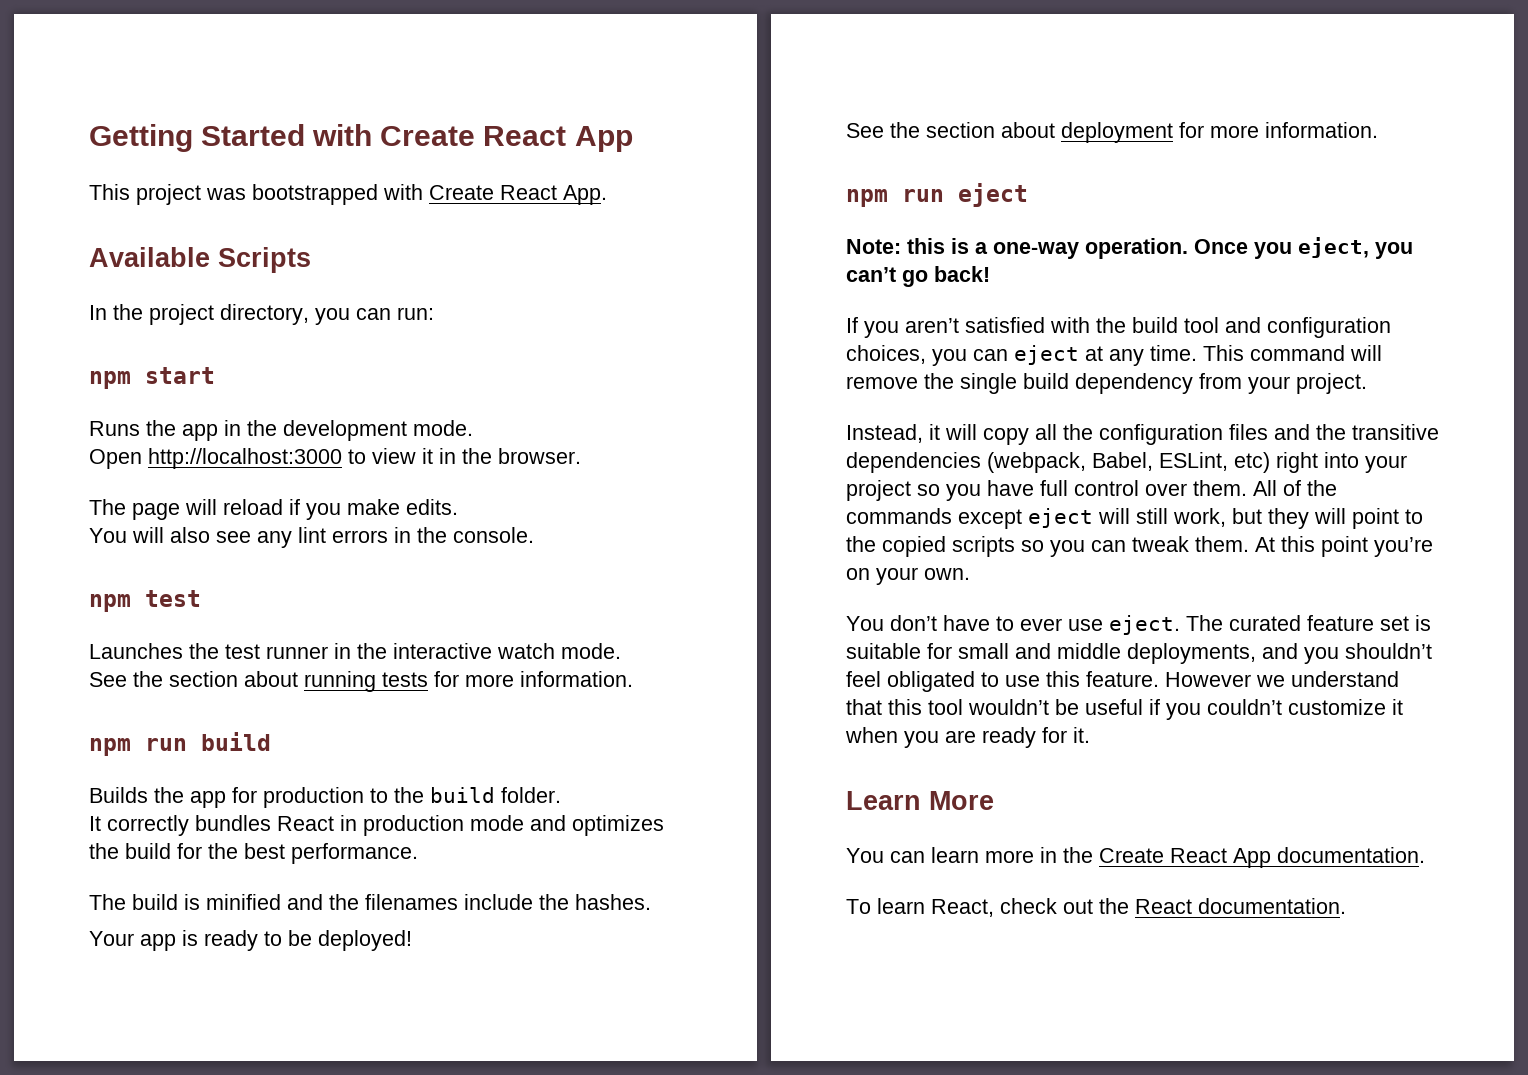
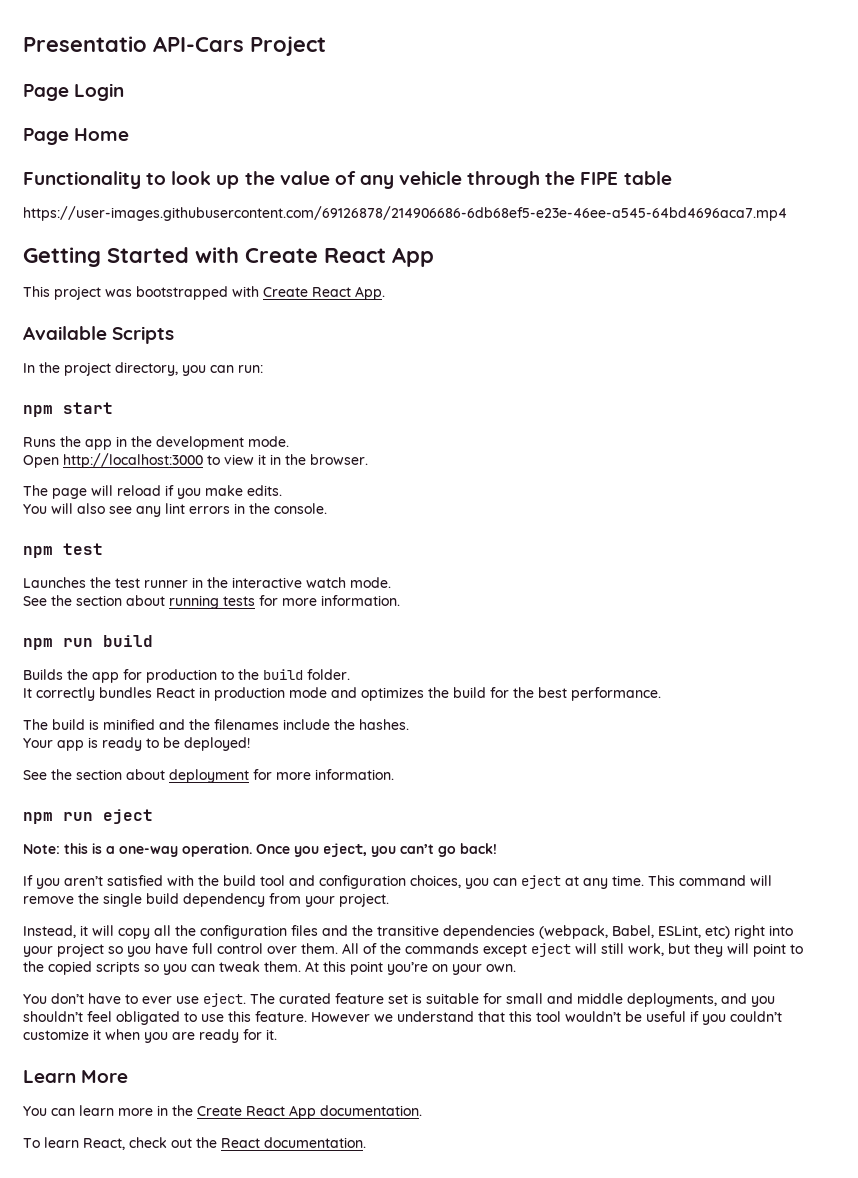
(89, 138) none -> [23,36,326,56] [23,83,125,101] [23,128,130,145] [23,171,672,189] [23,206,787,221] Presentatio API-Cars Project // Page Login // Page Home // Functionality to look up the value of any vehicle through the FIPE table // https://user-images.githubusercontent.com/69126878/214906686-6db68ef5-e23e-46ee-a545-64bd4696aca7.mp4 //

